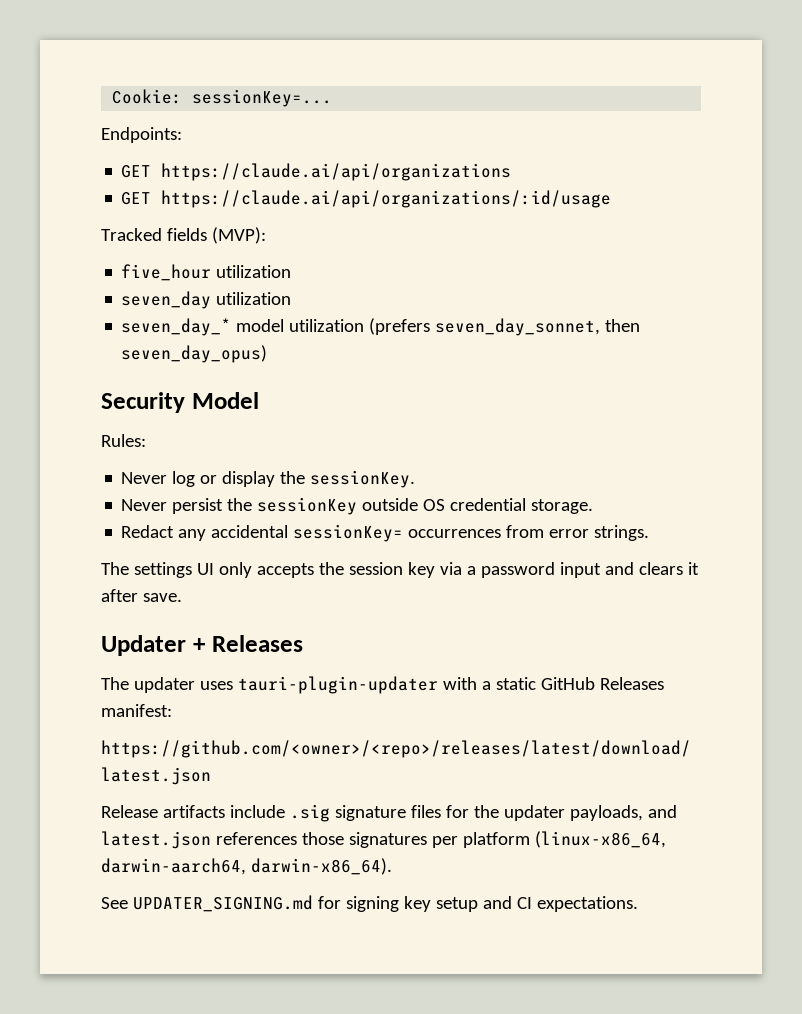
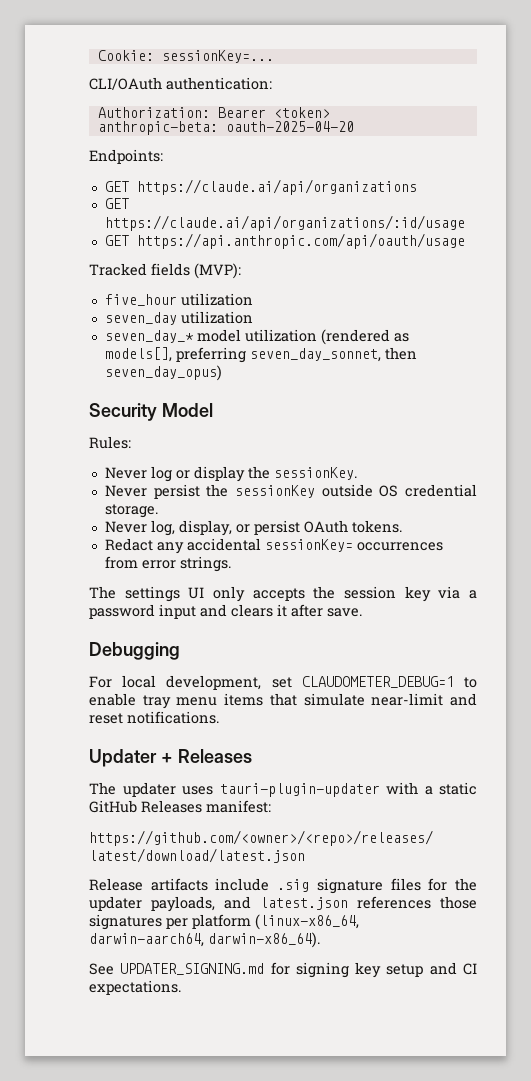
(333, 98) none -> [89,77,272,90] [97,107,330,118] [97,121,354,135] // CLI/OAuth authentication: // Authorization: Bearer <token> // anthropic-beta: oauth-2025-04-20
(612, 199) none -> [104,233,465,249] // GET https://api.anthropic.com/api/oauth/usage
[369,318,431,335] (prefers -> [320,329,409,345] [104,347,246,363] (rendered as models[], preferring
(594, 506) none -> [104,520,402,536] // Never log, display, or persist OAuth tokens.
(182, 597) none -> [89,642,180,660] [89,675,477,690] [89,693,478,709] [89,711,219,724] // Debugging // For local development, set CLAUDOMETER_DEBUG=1 to enable tray menu items that simulate near-limit and reset notifications.

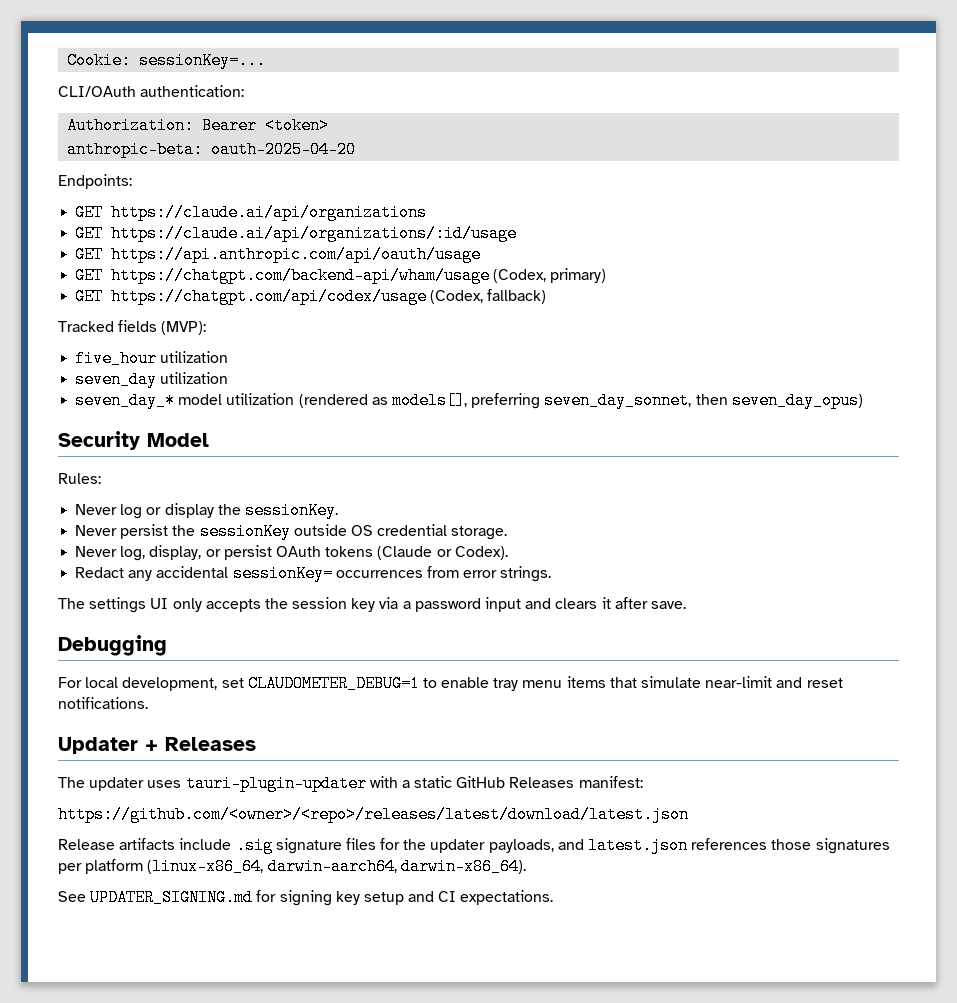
(465, 241) none -> [75,267,607,284] [75,288,547,305] // GET https://chatgpt.com/backend-api/wham/usage (Codex, primary) // GET https://chatgpt.com/api/codex/usage (Codex, fallback)
[351,520,402,533] tokens. -> [325,546,508,560] tokens (Claude or Codex).

